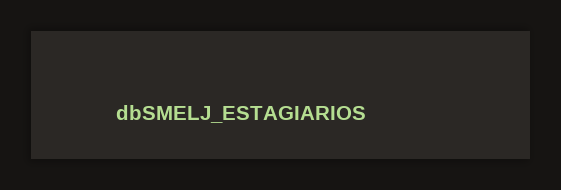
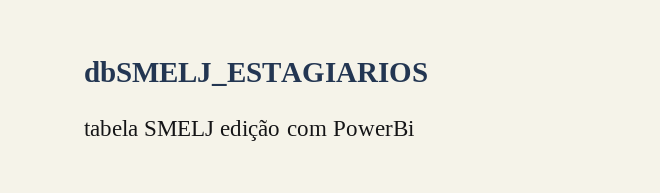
(366, 114) none -> [84,119,414,141] // tabela SMELJ edição com PowerBi

